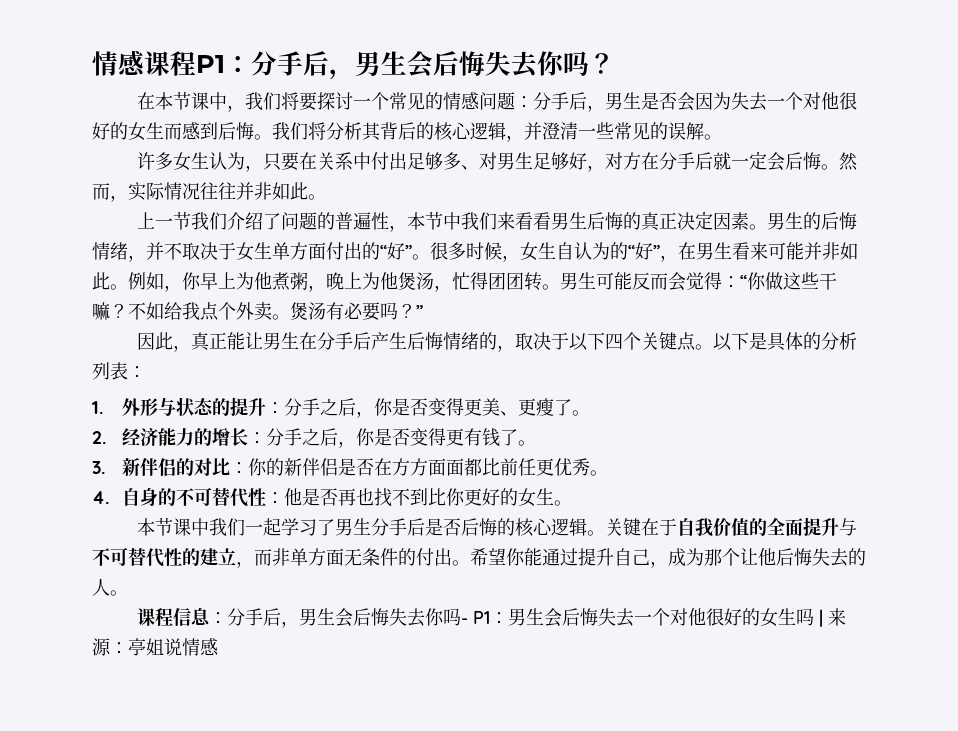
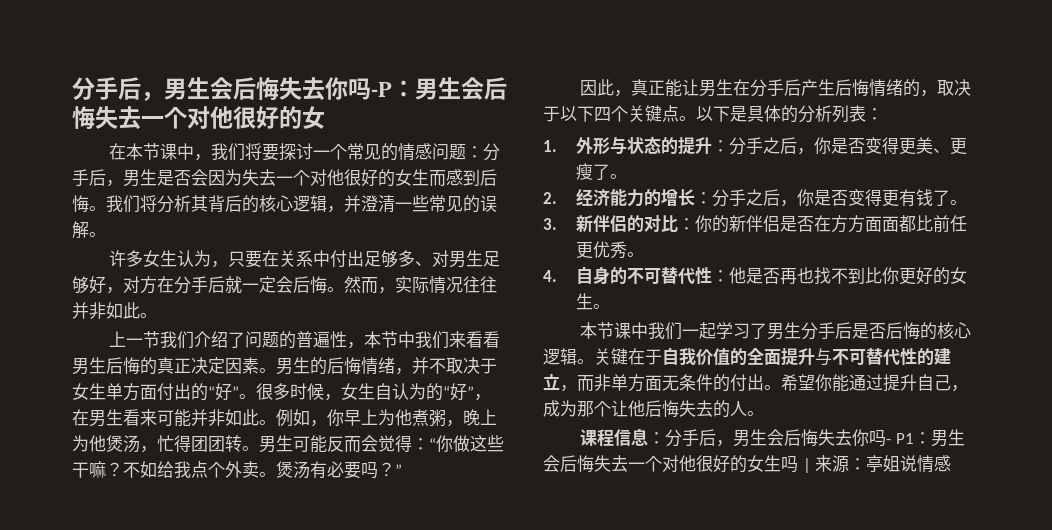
[92,50,615,80] 情感课程P1：分手后，男生会后悔失去你吗？ -> [72,77,507,101] [72,106,325,130] 分手后，男生会后悔失去你吗-P：男生会后悔失去一个对他很好的女

